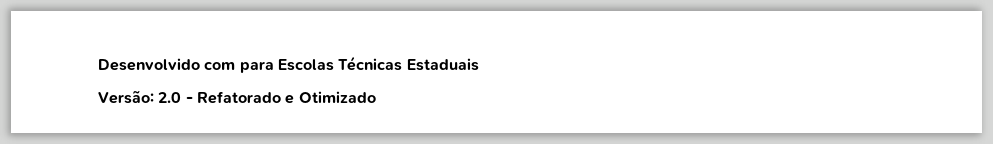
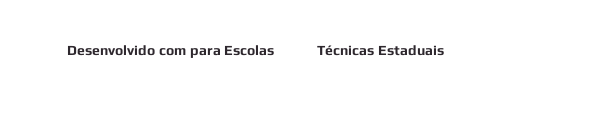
[98,90,376,104] // Versão: 2.0 - Refatorado e Otimizado -> (444, 50) none

